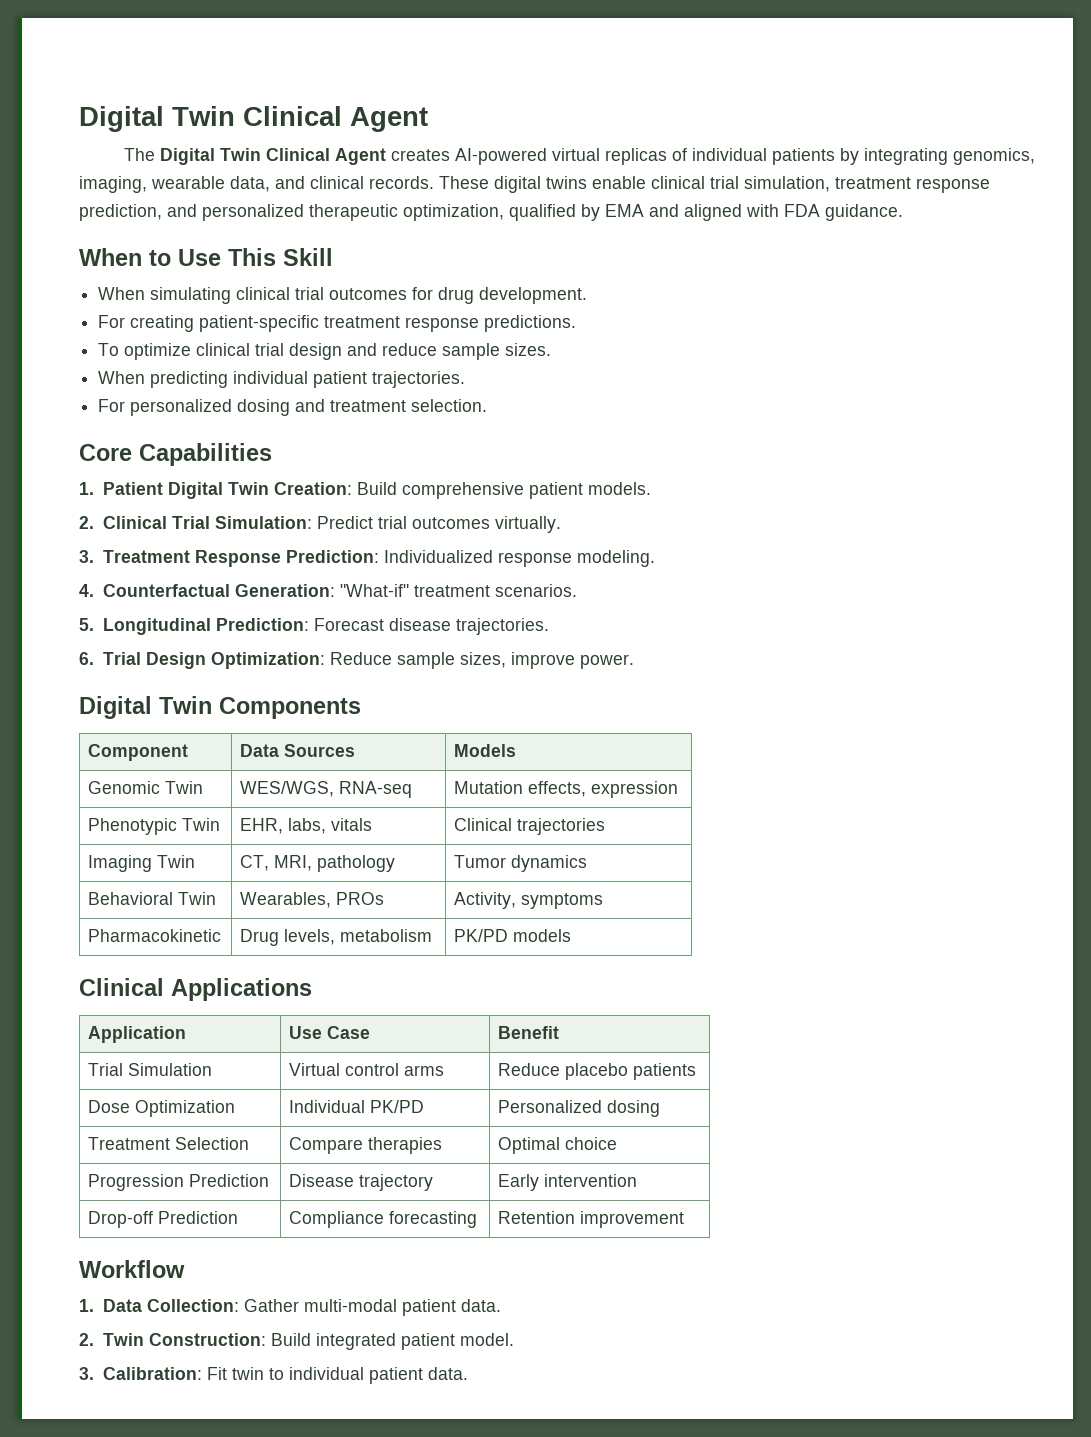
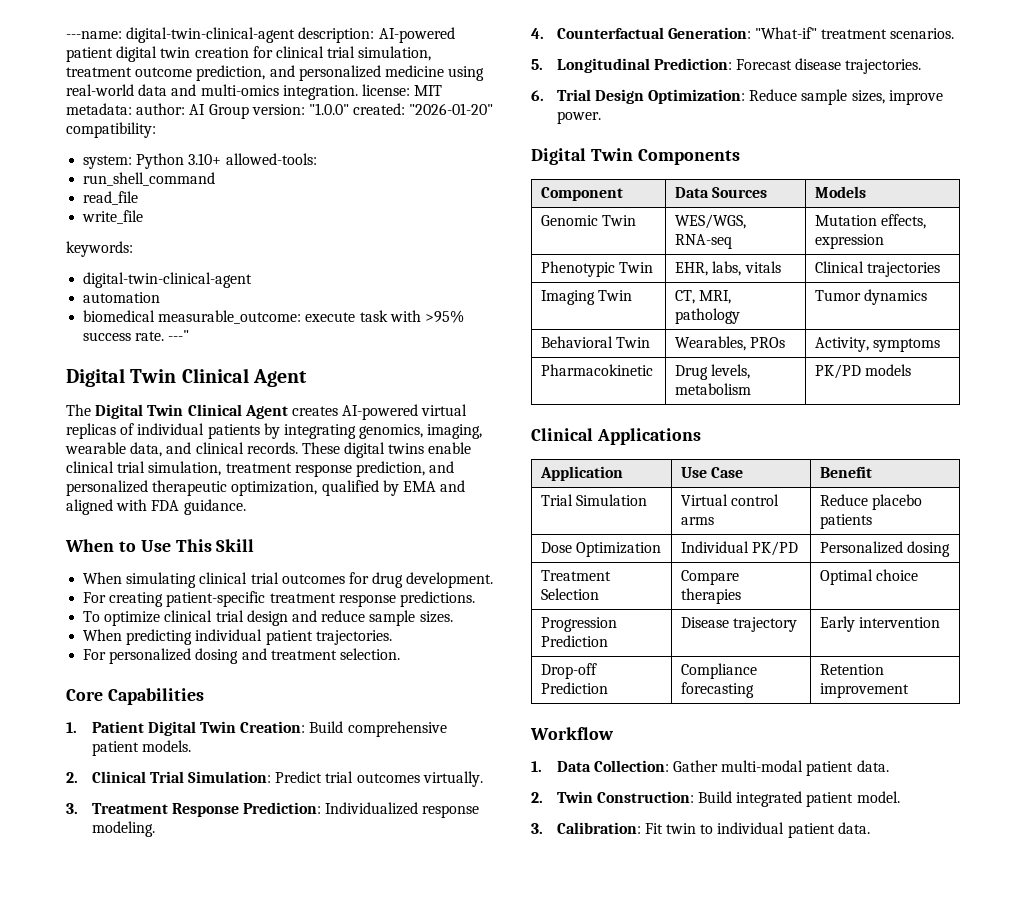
(79, 119) none -> [66,27,455,43] [66,46,432,62] [66,65,485,81] [66,84,443,100] [66,103,494,119] [66,122,156,138] [83,153,317,169] [83,172,216,186] [83,191,139,205] [82,210,144,224] [66,241,133,257] [83,272,253,288] [83,292,161,303] [83,310,464,324] [83,330,190,341] ---name: digital-twin-clinical-agent description: AI-powered patient digital twin creation for clinical trial simulation, treatment outcome prediction, and personalized medicine using real-world data and multi-omics integration. license: MIT metadata: author: AI Group version: "1.0.0" created: "2026-01-20" compatibility: // system: Python 3.10+ allowed-tools: // run_shell_command // read_file // write_file // keywords: // digital-twin-clinical-agent // automation // biomedical measurable_outcome: execute task with >95% success rate. ---" //

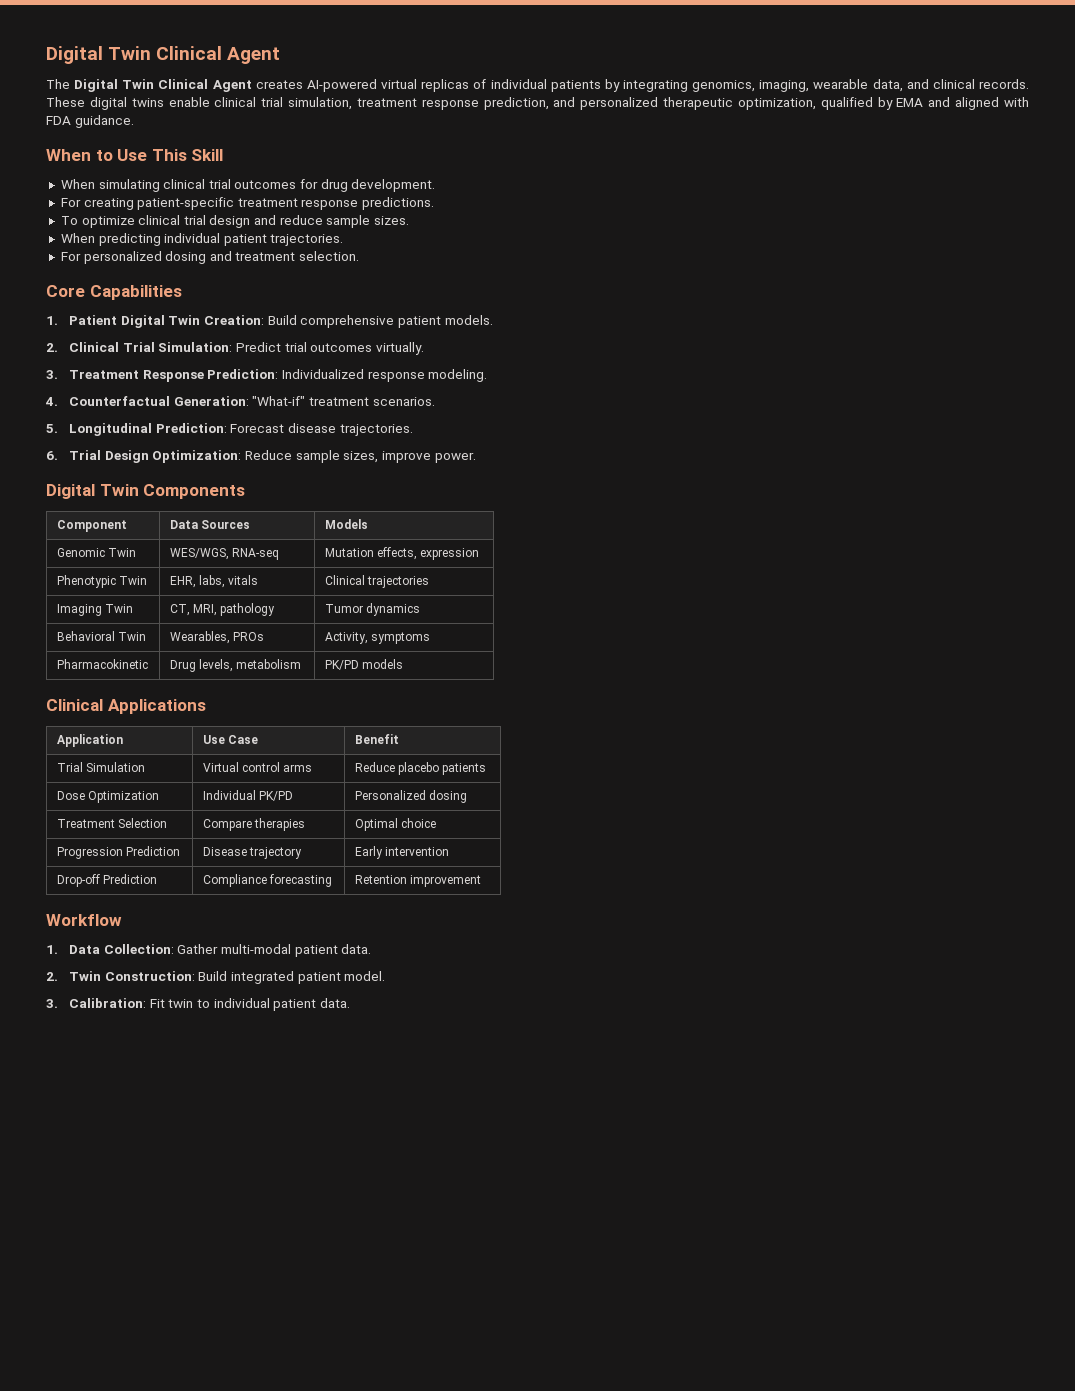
[66,27,455,43] [66,46,432,62] [66,65,485,81] [66,84,443,100] [66,103,494,119] [66,122,156,138] [83,153,317,169] [83,172,216,186] [83,191,139,205] [82,210,144,224] [66,241,133,257] [83,272,253,288] [83,292,161,303] [83,310,464,324] [83,330,190,341] ---name: digital-twin-clinical-agent description: AI-powered patient digital twin creation for clinical trial simulation, treatment outcome prediction, and personalized medicine using real-world data and multi-omics integration. license: MIT metadata: author: AI Group version: "1.0.0" created: "2026-01-20" compatibility: // system: Python 3.10+ allowed-tools: // run_shell_command // read_file // write_file // keywords: // digital-twin-clinical-agent // automation // biomedical measurable_outcome: execute task with >95% success rate. ---" // -> (46, 55) none

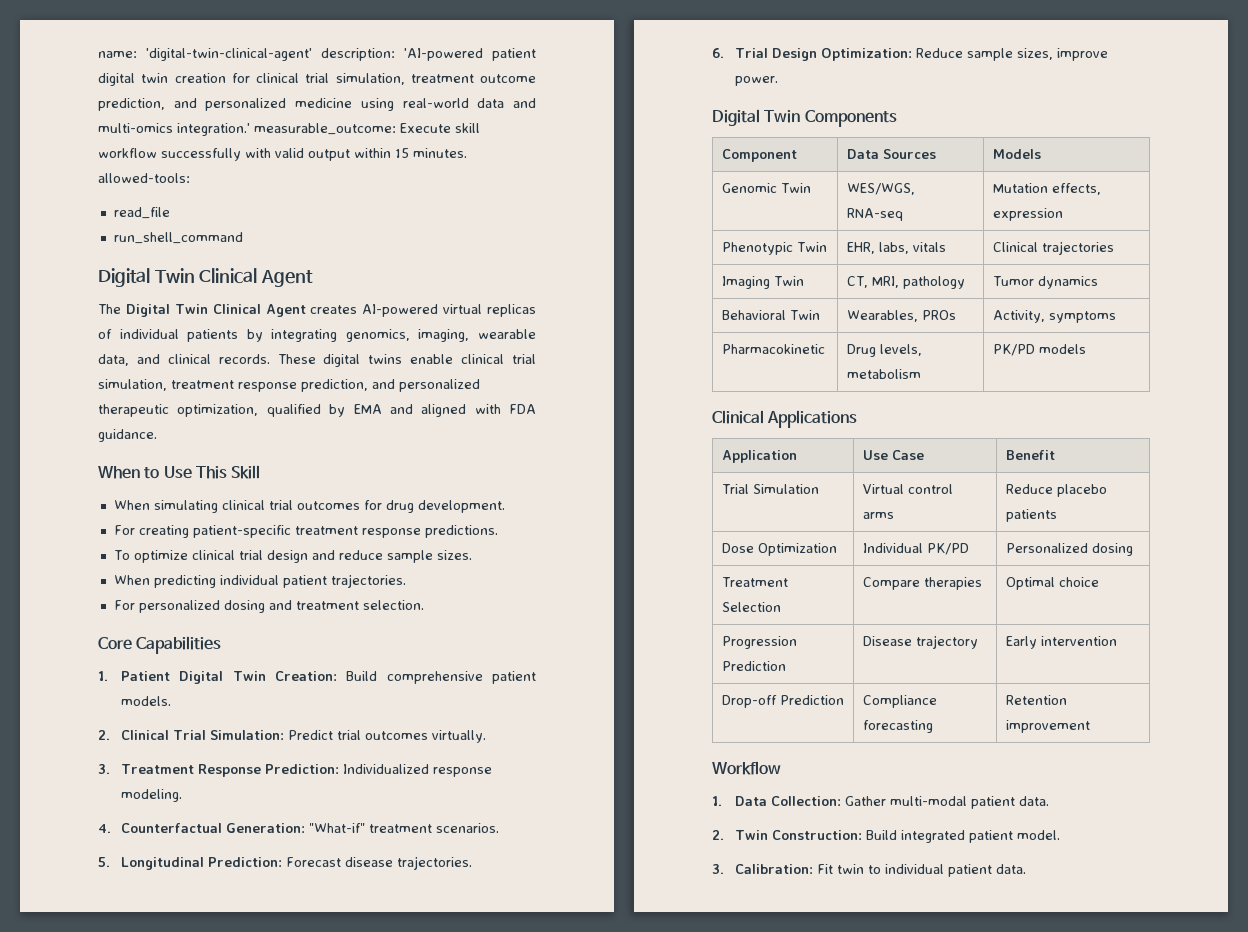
(46, 55) none -> [98,48,536,61] [98,73,536,86] [98,98,536,111] [98,123,480,136] [98,148,467,161] [98,173,190,183] [113,207,170,219] [113,232,243,244] name: 'digital-twin-clinical-agent' description: 'AI-powered patient digital twin creation for clinical trial simulation, treatment outcome prediction, and personalized medicine using real-world data and multi-omics integration.' measurable_outcome: Execute skill workflow successfully with valid output within 15 minutes. allowed-tools: // read_file // run_shell_command //

